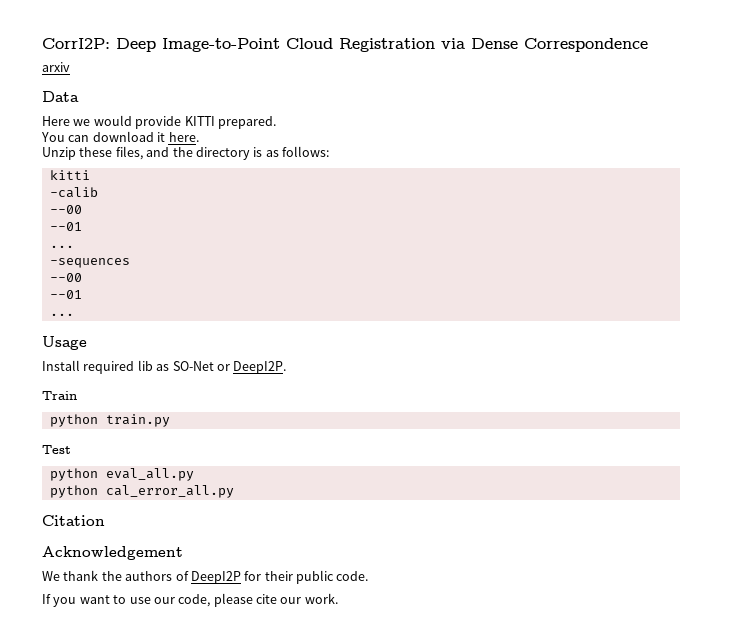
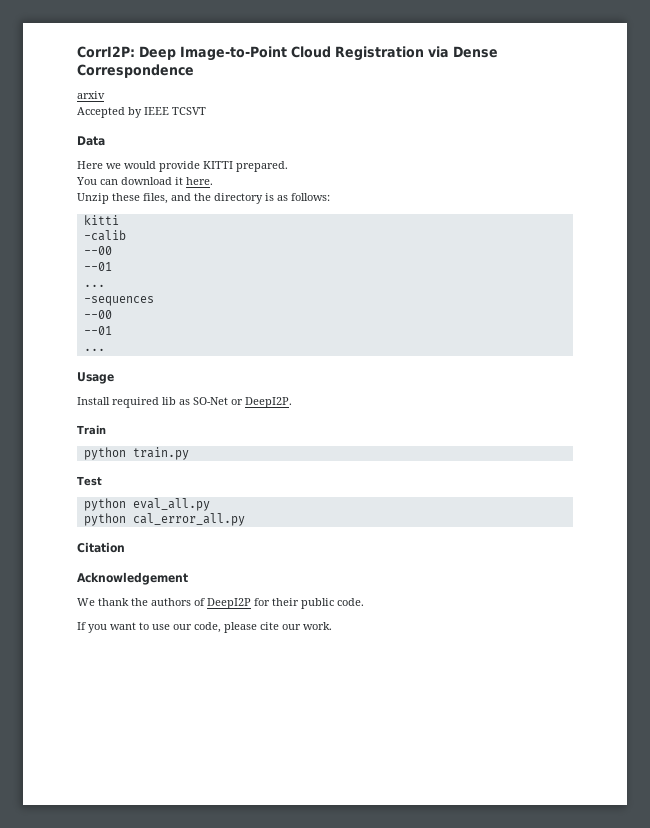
(70, 67) none -> [77,107,206,118] // Accepted by IEEE TCSVT

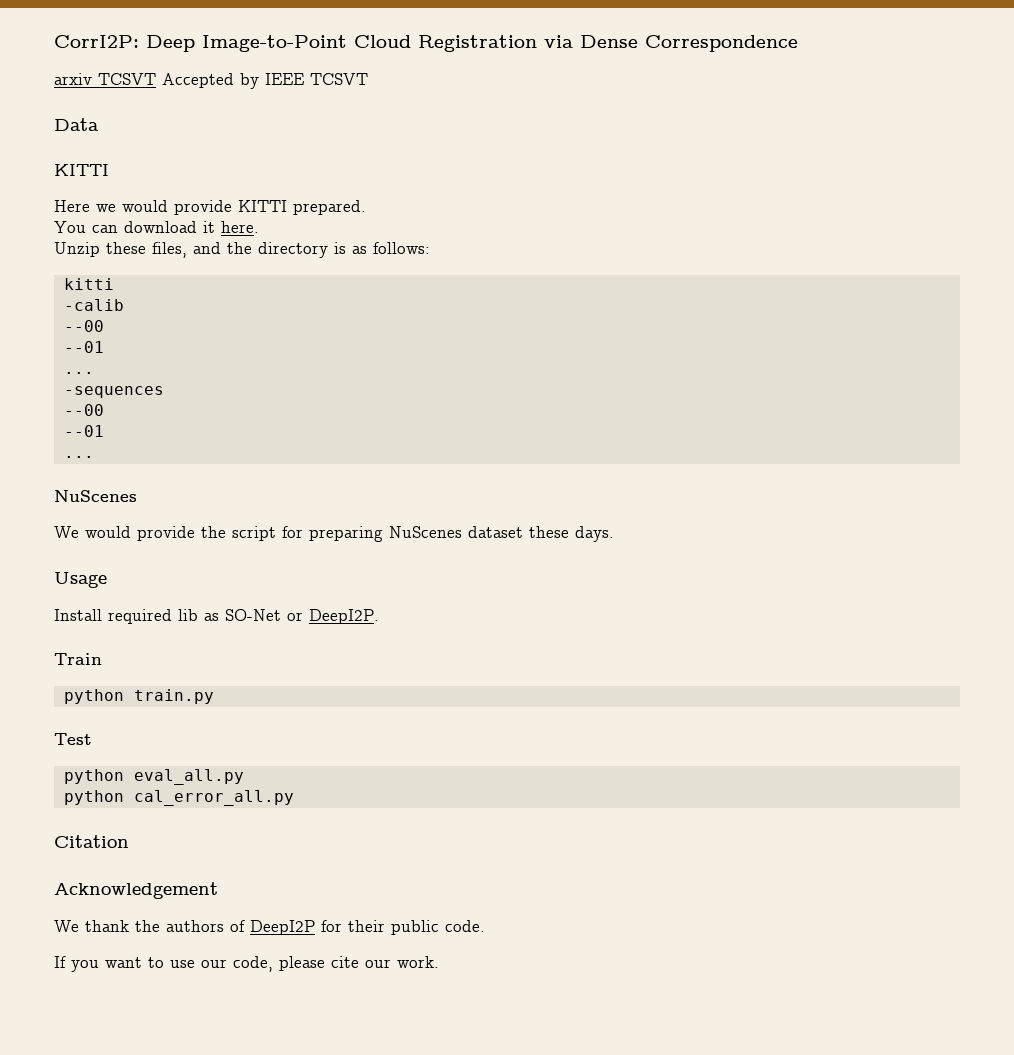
(105, 95) // -> [98,73,156,85] TCSVT
(105, 141) none -> [54,164,109,176] // KITTI
(105, 349) none -> [54,490,137,502] [54,526,614,542] // NuScenes // We would provide the script for preparing NuScenes dataset these days.

